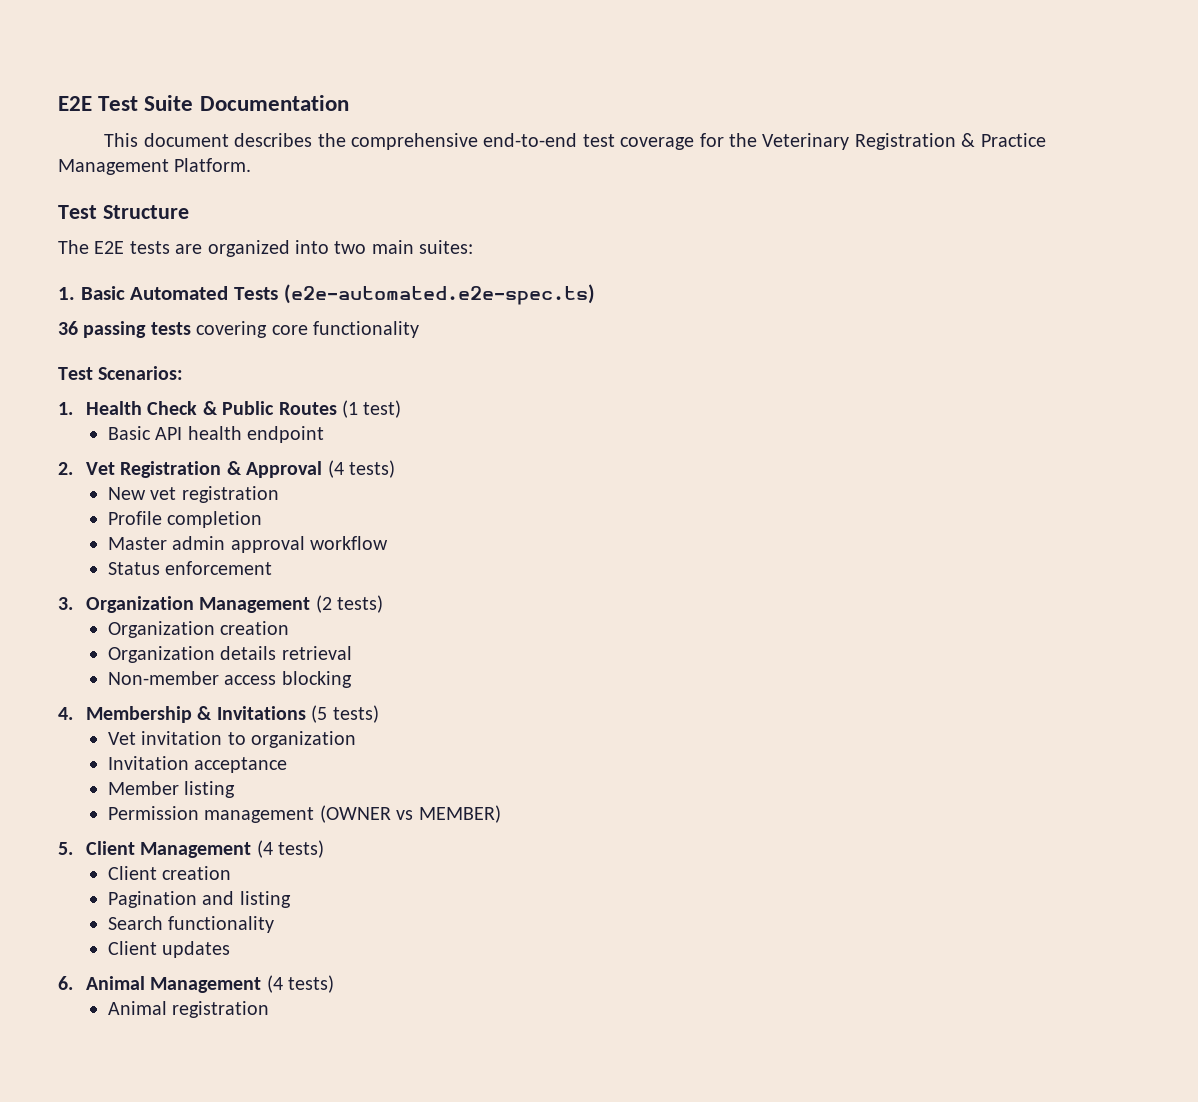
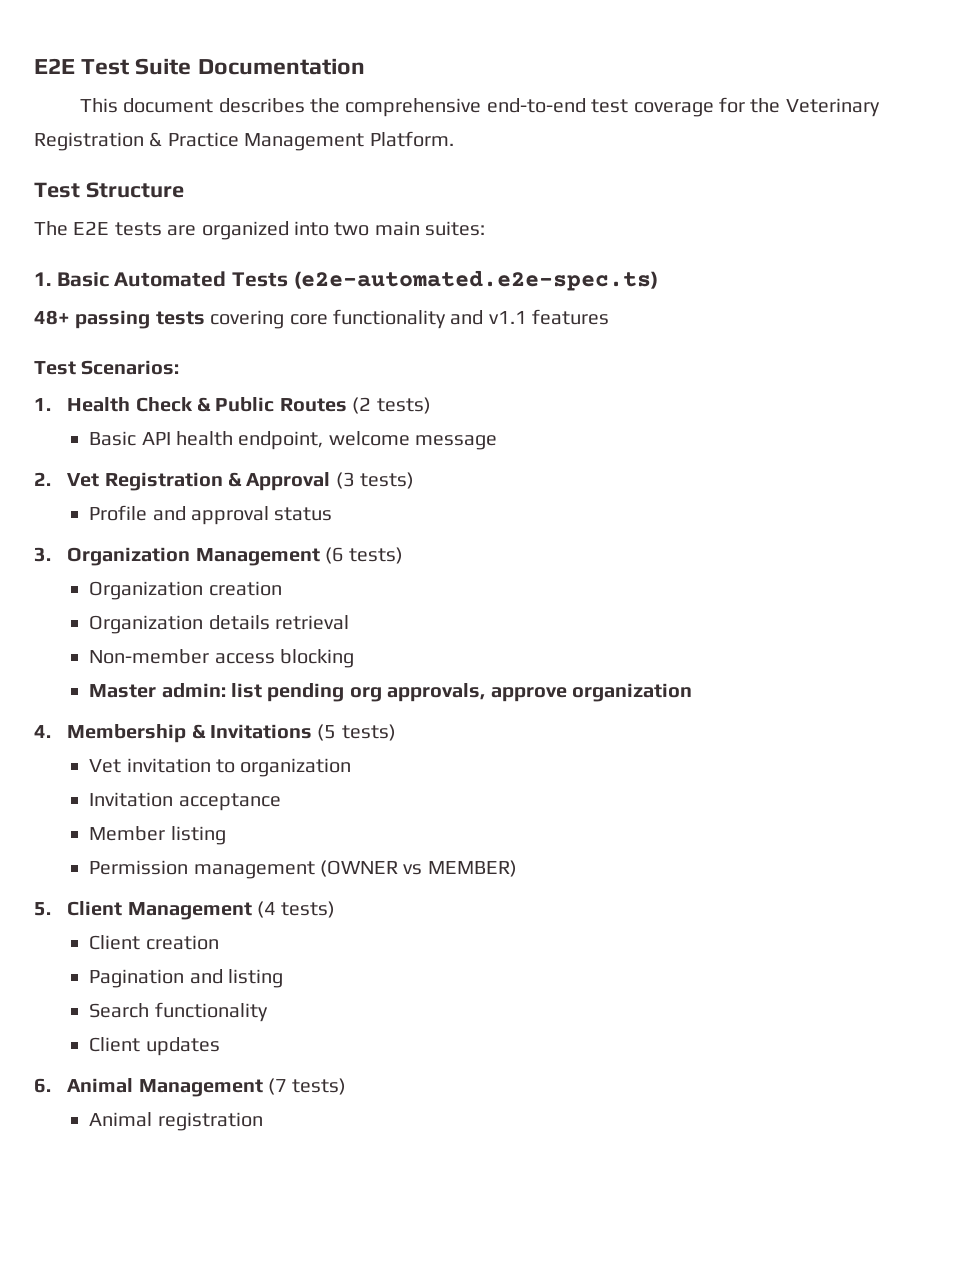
[58,321,78,335] 36 -> [34,310,70,325] 48+
(419, 329) none -> [450,309,610,325] and v1.1 features
[341,400,402,418] (1 test) -> [352,397,431,414] (2 tests)
[247,426,325,443] endpoint -> [238,431,498,450] endpoint, welcome message
[327,460,395,478] [107,486,279,503] [107,511,263,528] [107,536,389,553] [107,561,273,575] (4 tests) // New vet registration // Profile completion // Master admin approval workflow // Status enforcement -> [335,472,415,489] [89,505,333,525] (3 tests) // Profile and approval status
[315,595,332,613] (2 -> [325,547,345,564] (6
(352, 679) none -> [89,683,693,702] // Master admin: list pending org approvals, approve organization
[266,975,283,993] (4 -> [268,1078,288,1095] (7

